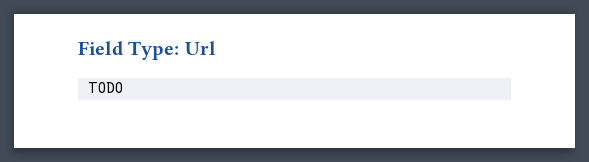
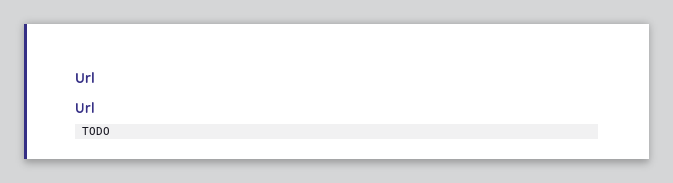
[78,41,180,60] Field Type: -> [75,72,95,83] Url //

